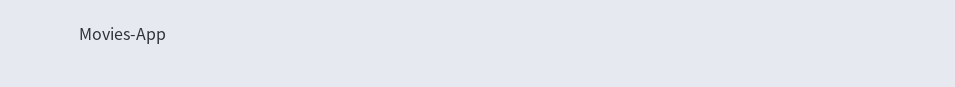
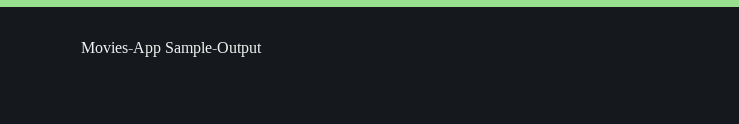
(166, 35) none -> [165,42,263,57] Sample-Output

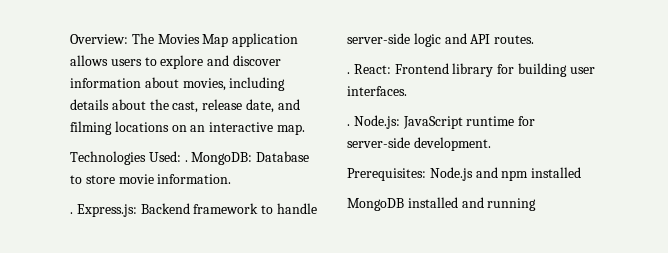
[81,42,263,57] Movies-App Sample-Output -> [70,33,299,47] [70,55,281,69] [70,77,286,91] [70,99,300,113] [70,121,305,135] [70,151,310,165] [70,174,232,184] [70,203,317,217] [347,33,535,47] [347,63,595,77] [347,86,407,96] [347,115,536,129] [347,137,491,151] [347,167,582,181] [347,197,537,211] Overview: The Movies Map application allows users to explore and discover information about movies, including details about the cast, release date, and filming locations on an interactive map. // Technologies Used: . MongoDB: Database to store movie information. // . Express.js: Backend framework to handle server-side logic and API routes. // . React: Frontend library for building user interfaces. // . Node.js: JavaScript runtime for server-side development. // Prerequisites: Node.js and npm installed // MongoDB installed and running

